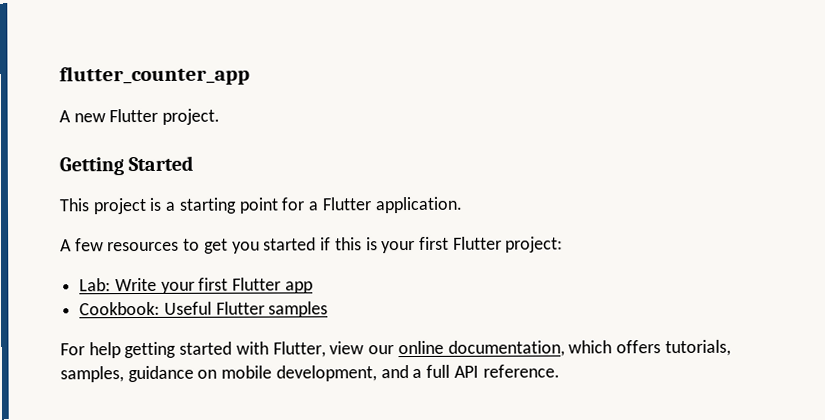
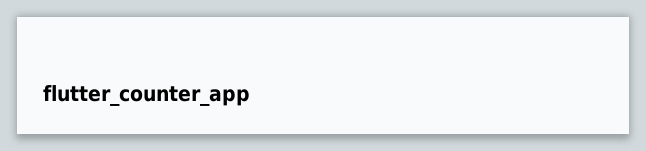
[59,108,221,125] [59,155,194,176] [59,196,463,215] [60,236,564,254] [79,277,313,294] [79,301,329,318] [60,339,731,359] [60,364,560,383] // A new Flutter project. // Getting Started // This project is a starting point for a Flutter application. // A few resources to get you started if this is your first Flutter project: // Lab: Write your first Flutter app // Cookbook: Useful Flutter samples // For help getting started with Flutter, view our online documentation, which offers tutorials, samples, guidance on mobile development, and a full API reference. -> (250, 95) none

